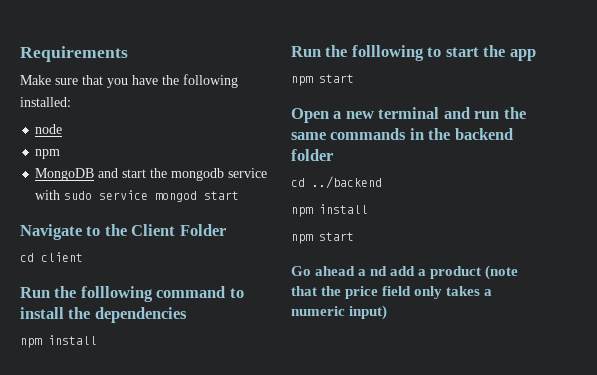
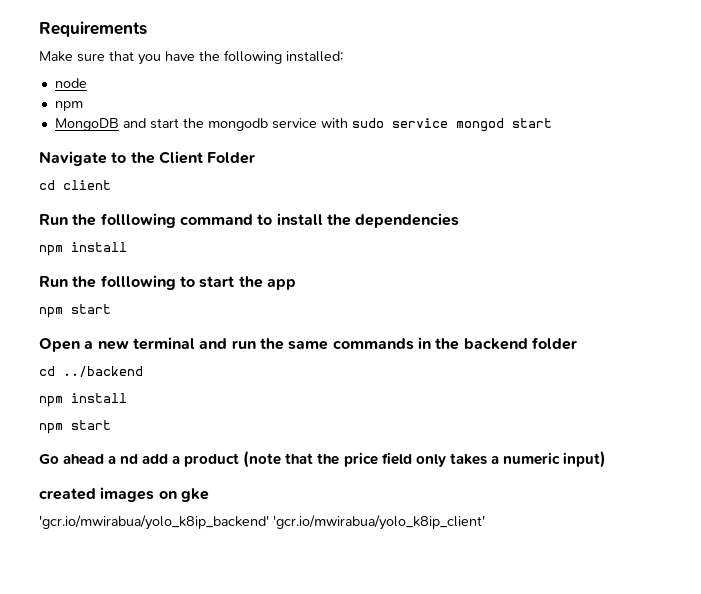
(388, 312) none -> [39,487,209,502] [39,515,485,530] // created images on gke // 'gcr.io/mwirabua/yolo_k8ip_backend' 'gcr.io/mwirabua/yolo_k8ip_client'

